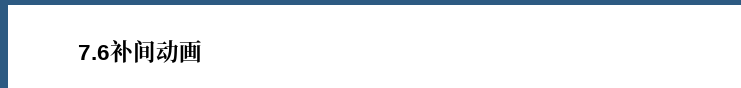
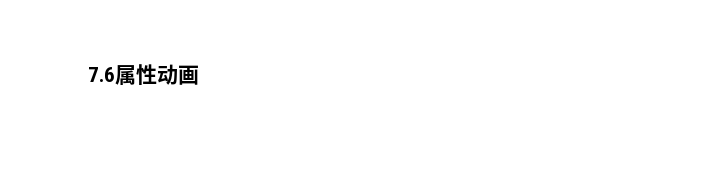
[110,40,156,63] 补间 -> [115,64,157,85] 属性

